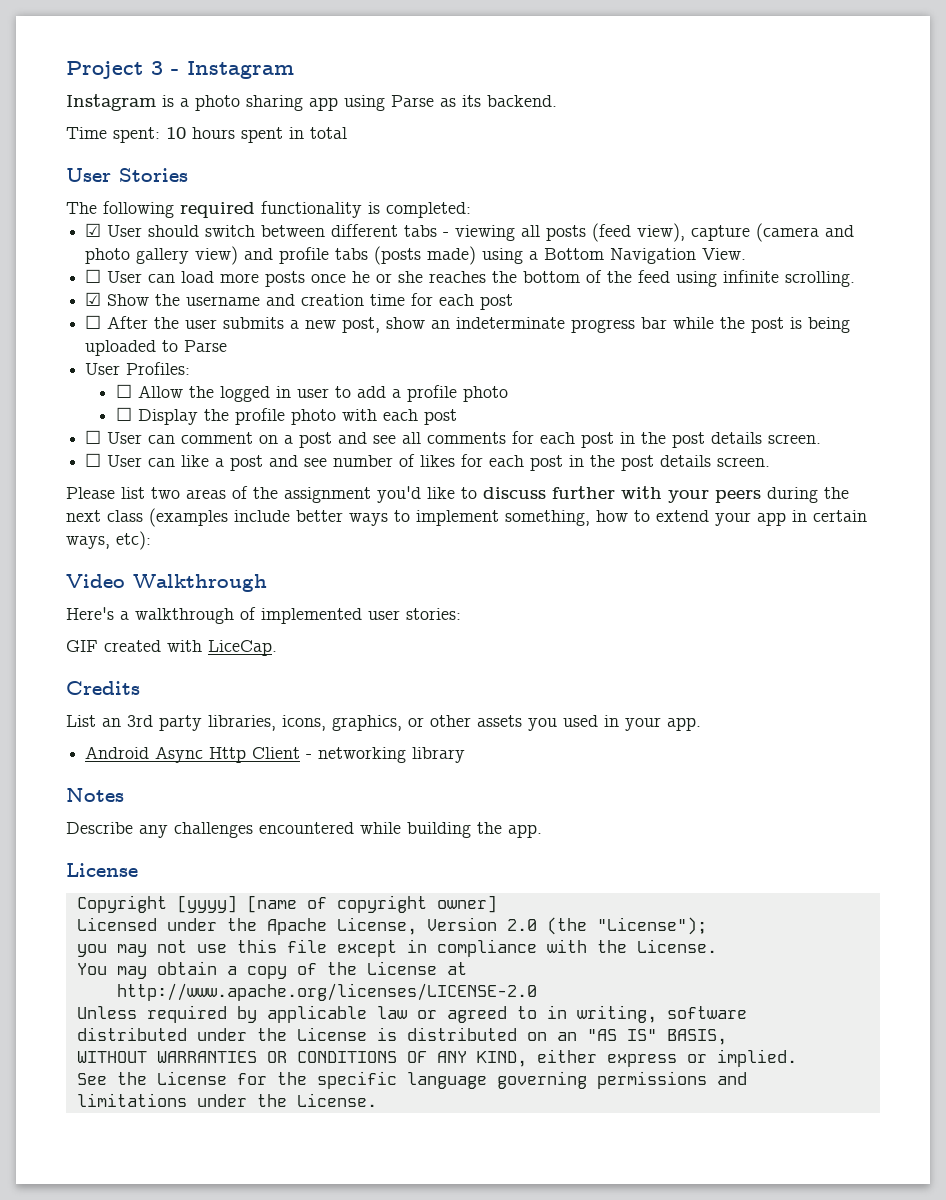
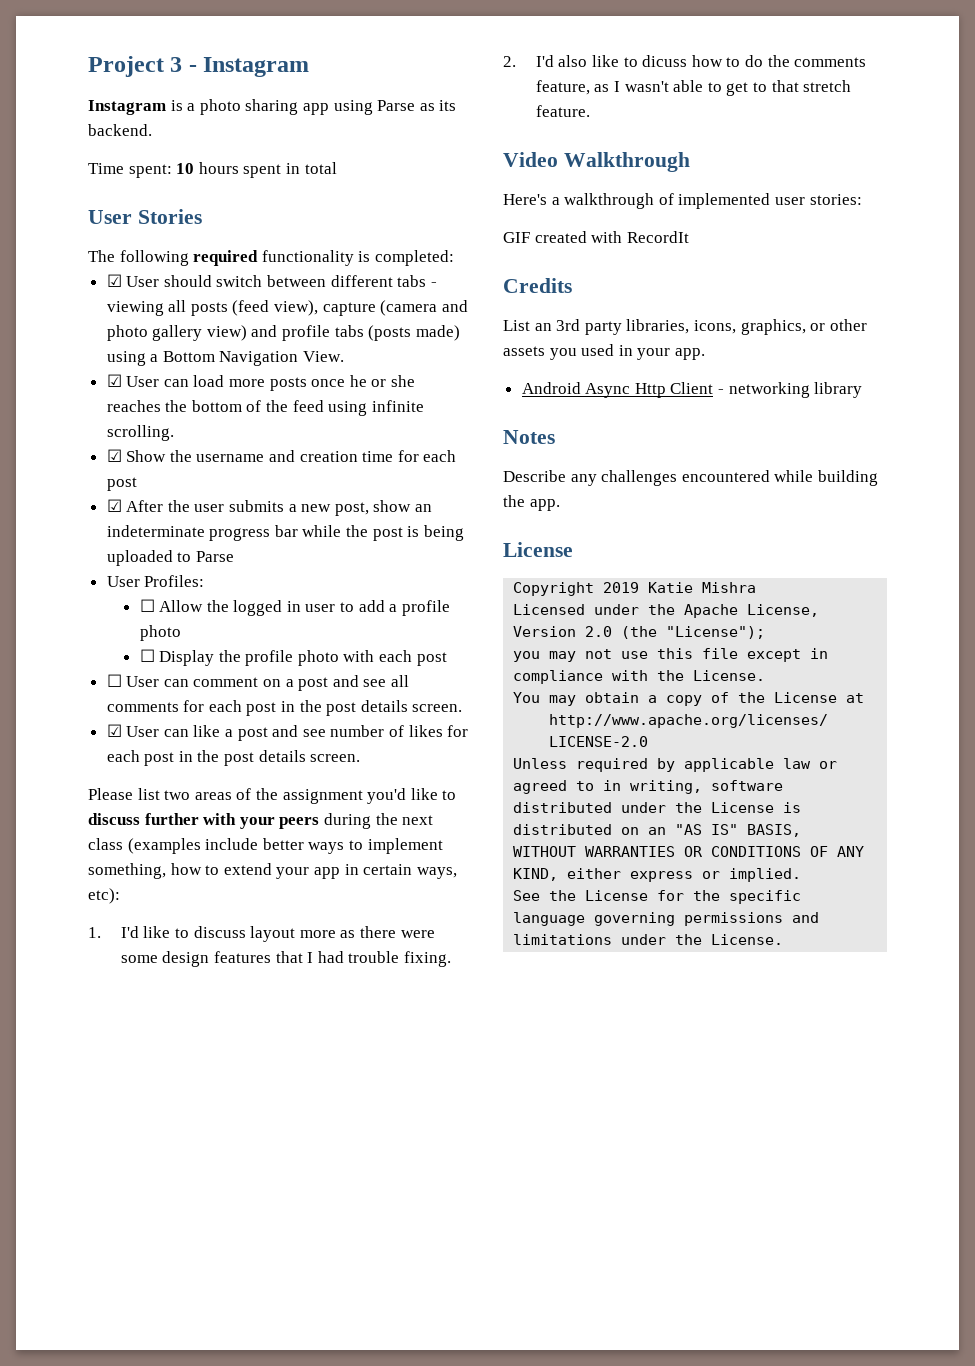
[85,269,102,283] ☐ -> [106,374,122,387] ☑
[85,315,102,329] ☐ -> [106,499,122,512] ☑
[85,453,102,467] ☐ -> [106,724,122,737] ☑
(151, 540) none -> [88,926,435,942] [120,951,451,967] [503,55,867,67] [535,80,852,96] [535,105,590,117] // 1. I'd like to discuss layout more as there were some design features that I had trouble fixing. // 2. I'd also like to dicuss how to do the comments feature, as I wasn't able to get to that stretch feature.
[208,640,277,656] LiceCap. -> [626,231,689,243] RecordIt
[176,895,497,913] [yyyy] [name of copyright owner] -> [603,582,757,593] 2019 Katie Mishra

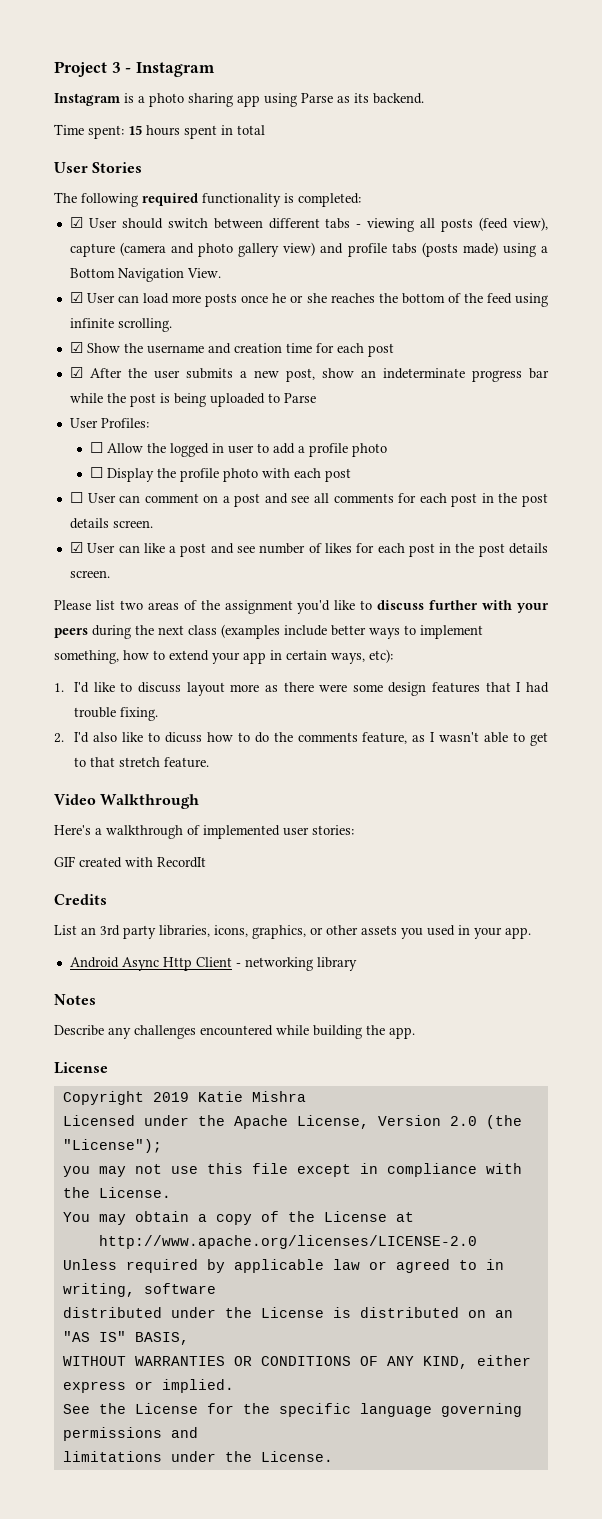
[176,163,195,174] 10 -> [128,125,142,135] 15

